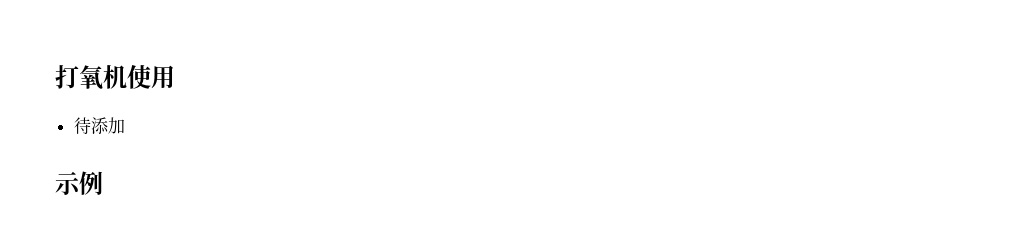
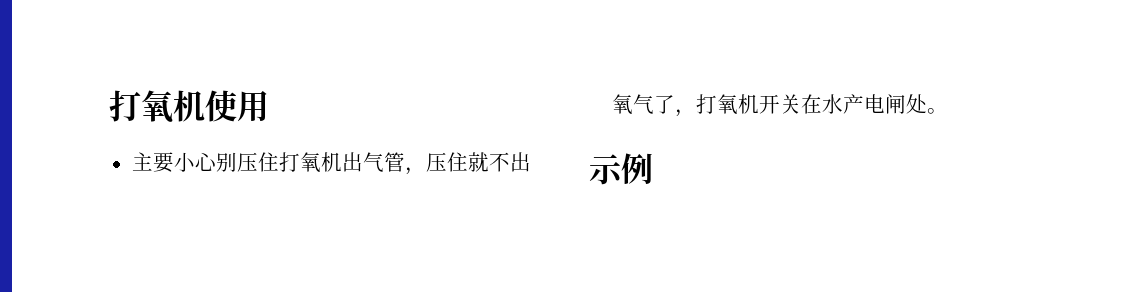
[73,117,125,134] 待添加 -> [131,152,531,175] [611,94,948,117] 主要小心别压住打氧机出气管，压住就不出氧气了，打氧机开关在水产电闸处。

